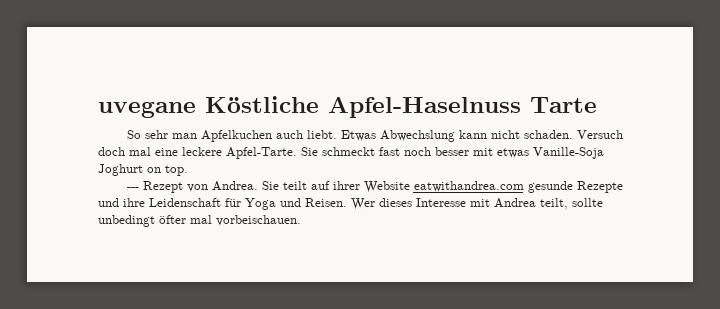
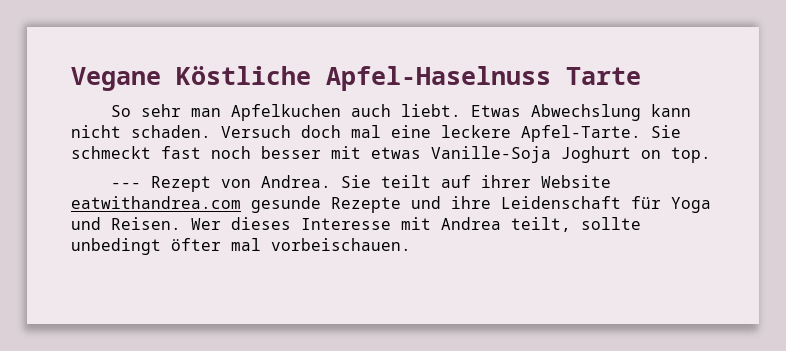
[98,101,196,118] uvegane -> [71,67,161,91] Vegane

